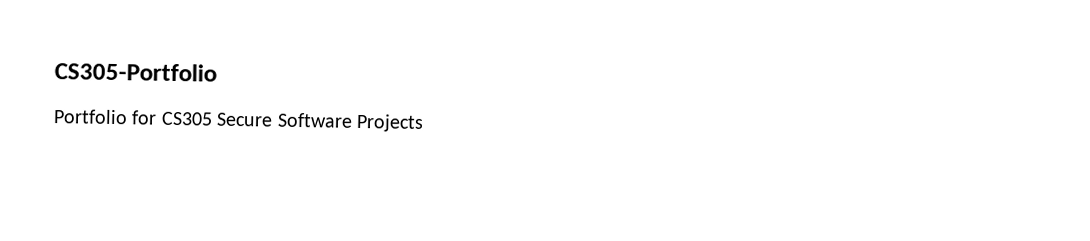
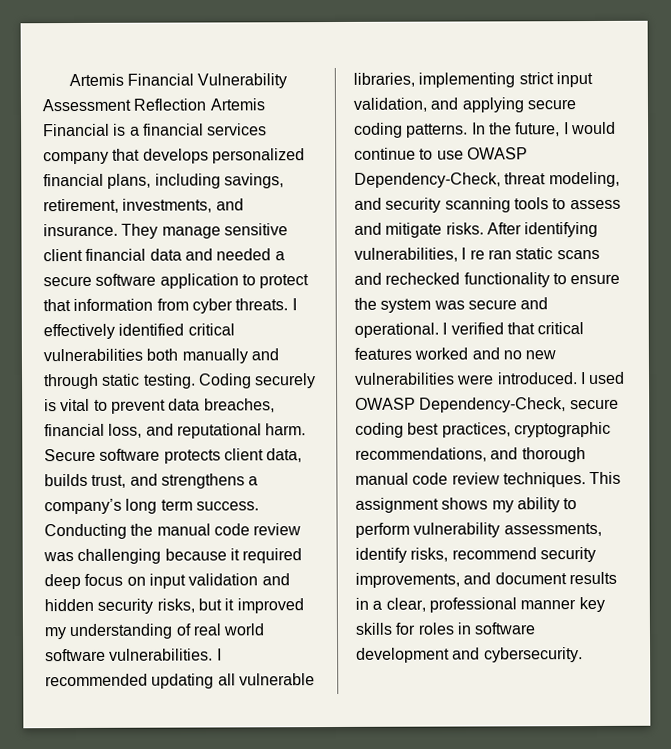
[54,62,217,82] [53,109,424,133] CS305-Portfolio // Portfolio for CS305 Secure Software Projects -> [68,73,288,89] [42,98,265,112] [43,123,268,137] [43,148,305,165] [43,173,284,189] [43,198,244,214] [43,223,288,239] [43,248,285,262] [43,273,310,289] [43,298,297,314] [43,323,235,340] [43,348,279,364] [43,373,317,390] [44,398,275,414] [44,423,307,439] [44,448,303,464] [44,473,259,489] [44,498,259,515] [44,523,302,540] [43,548,303,564] [44,573,290,590] [44,598,304,614] [44,623,266,640] [45,648,222,662] [45,673,315,689] [353,72,593,88] [353,97,576,113] [354,121,616,138] [354,147,528,160] [354,171,620,188] [354,197,621,213] [354,221,599,238] [354,247,600,262] [354,272,621,288] [354,297,549,313] [354,322,585,338] [354,347,557,360] [354,371,626,385] [355,397,619,413] [355,421,611,438] [355,447,586,463] [355,471,622,488] [355,497,578,513] [355,522,602,538] [355,547,596,563] [355,571,617,588] [355,596,605,613] [355,622,536,635] [356,647,583,663] Artemis Financial Vulnerability Assessment Reflection Artemis Financial is a financial services company that develops personalized financial plans, including savings, retirement, investments, and insurance. They manage sensitive client financial data and needed a secure software application to protect that information from cyber threats. I effectively identified critical vulnerabilities both manually and through static testing. Coding securely is vital to prevent data breaches, financial loss, and reputational harm. Secure software protects client data, builds trust, and strengthens a company’s long term success. Conducting the manual code review was challenging because it required deep focus on input validation and hidden security risks, but it improved my understanding of real world software vulnerabilities. I recommended updating all vulnerable libraries, implementing strict input validation, and applying secure coding patterns. In the future, I would continue to use OWASP Dependency-Check, threat modeling, and security scanning tools to assess and mitigate risks. After identifying vulnerabilities, I re ran static scans and rechecked functionality to ensure the system was secure and operational. I verified that critical features worked and no new vulnerabilities were introduced. I used OWASP Dependency-Check, secure coding best practices, cryptographic recommendations, and thorough manual code review techniques. This assignment shows my ability to perform vulnerability assessments, identify risks, recommend security improvements, and document results in a clear, professional manner key skills for roles in software development and cybersecurity.

